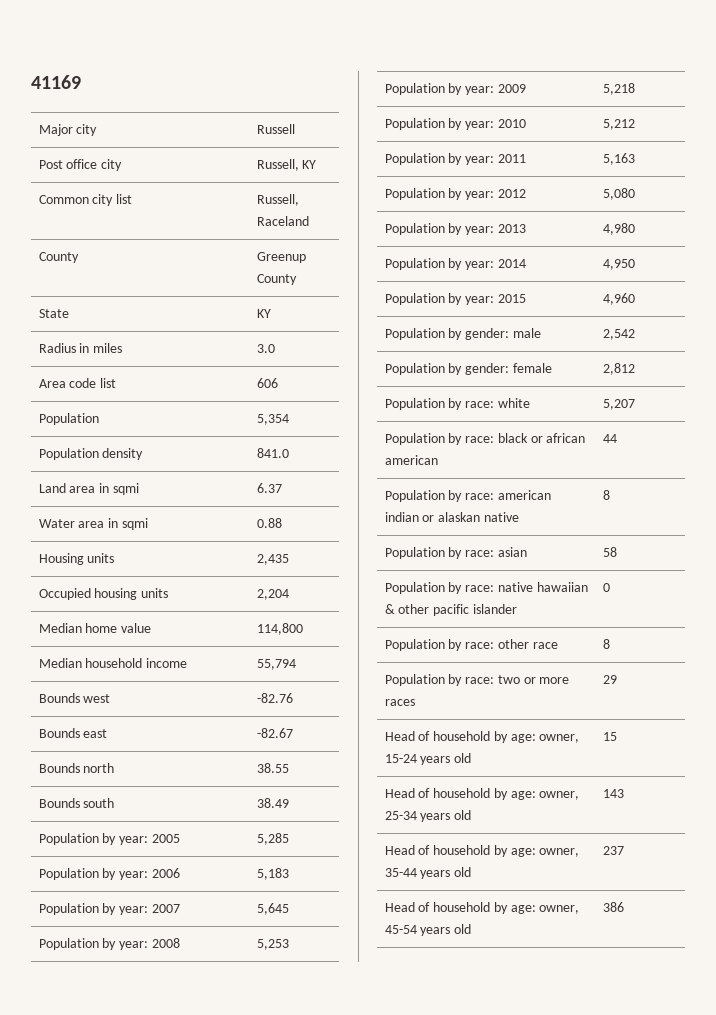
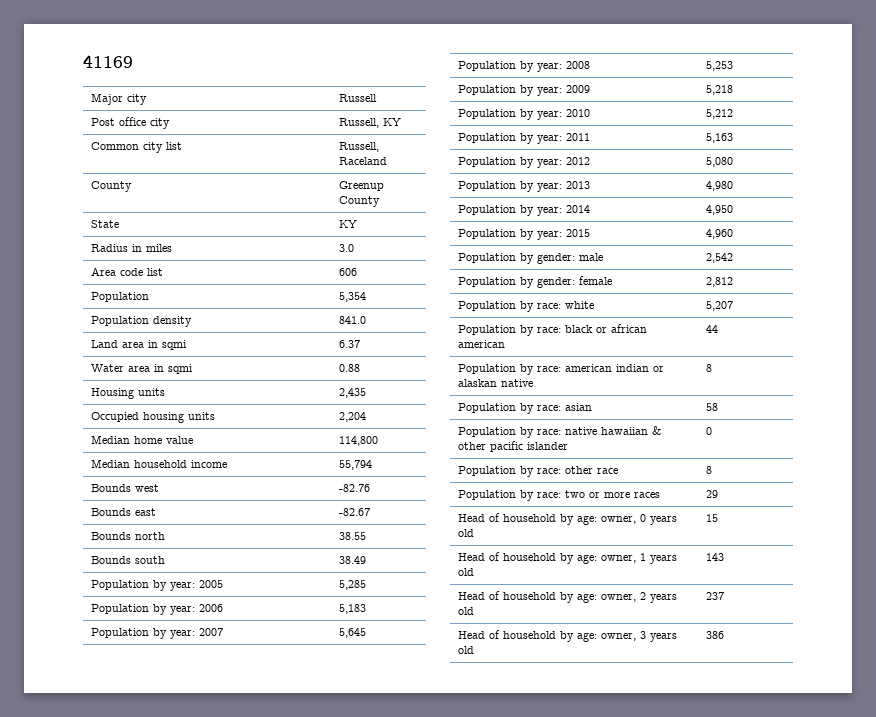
[384,754,417,763] 15-24 -> [639,514,646,522] 0
[384,811,417,820] 25-34 -> [639,553,646,561] 1
[384,868,417,877] 35-44 -> [639,592,646,600] 2
[384,925,417,934] 45-54 -> [639,631,646,639] 3

